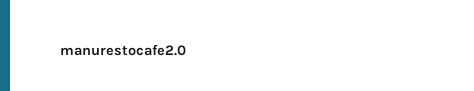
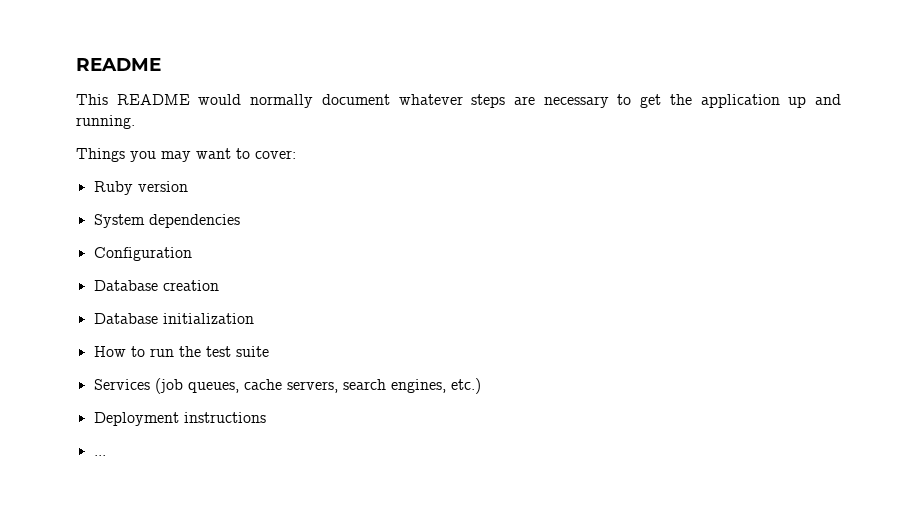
[60,44,186,56] manurestocafe2.0 -> [76,58,161,71] [76,94,841,108] [76,115,135,129] [76,148,296,162] [93,181,188,195] [93,214,240,228] [93,247,192,261] [93,280,219,291] [93,313,254,324] [93,346,269,357] [93,378,481,394] [93,412,266,426] [93,455,106,456] README // This README would normally document whatever steps are necessary to get the application up and running. // Things you may want to cover: // Ruby version // System dependencies // Configuration // Database creation // Database initialization // How to run the test suite // Services (job queues, cache servers, search engines, etc.) // Deployment instructions // ...

